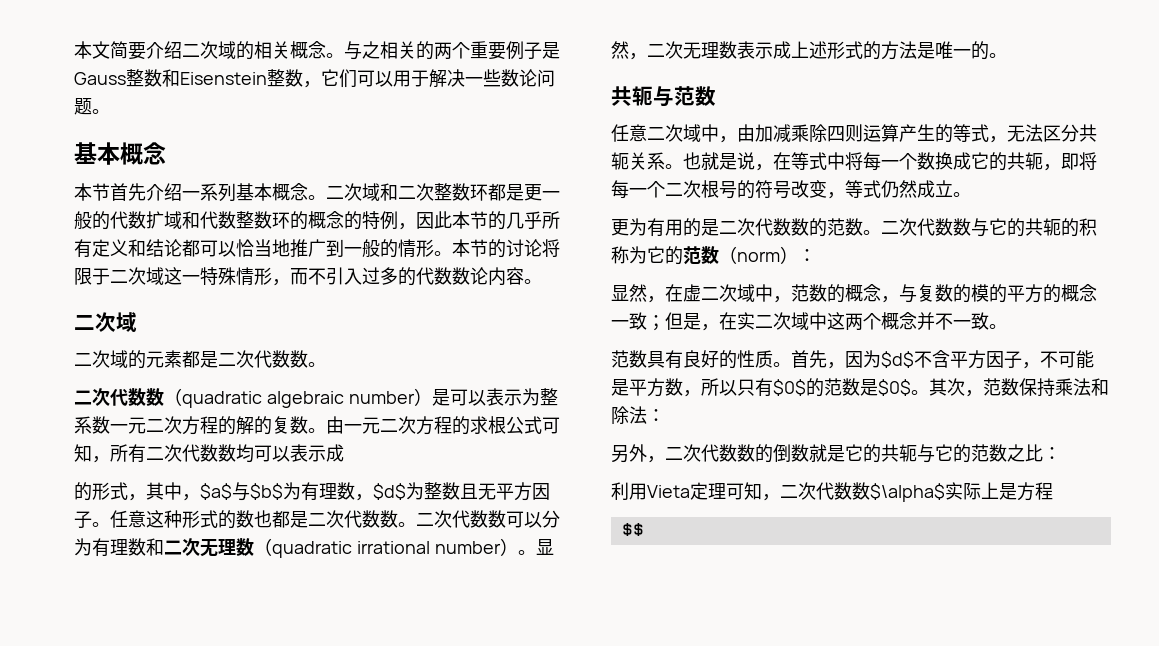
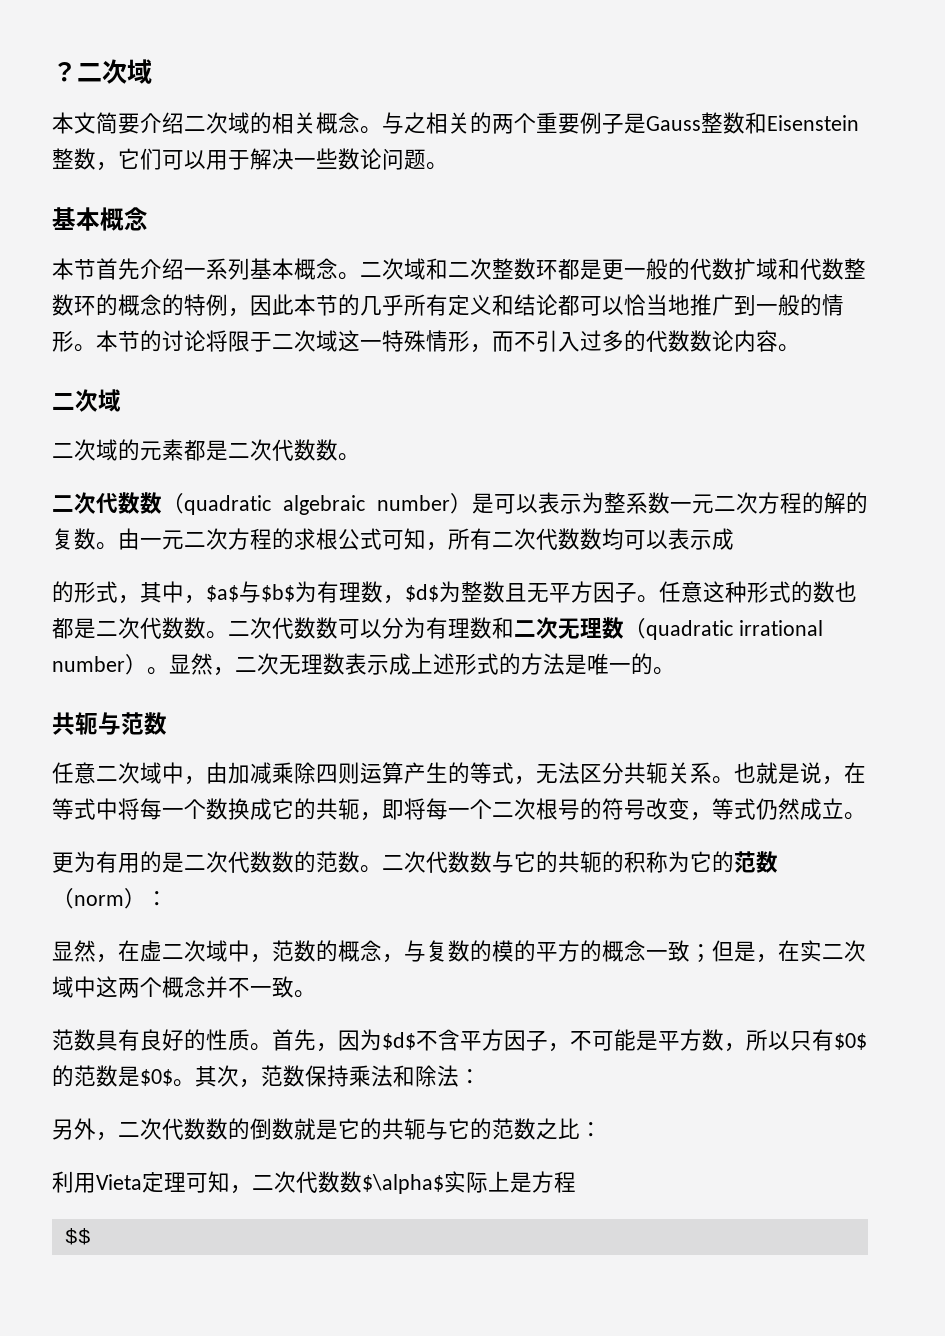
(74, 50) none -> [52,59,152,84] ？二次域 //

